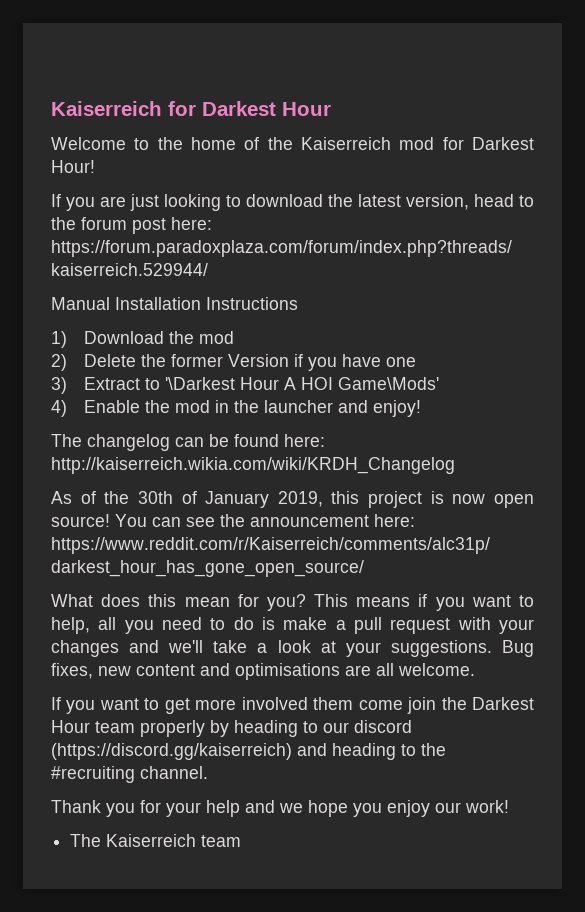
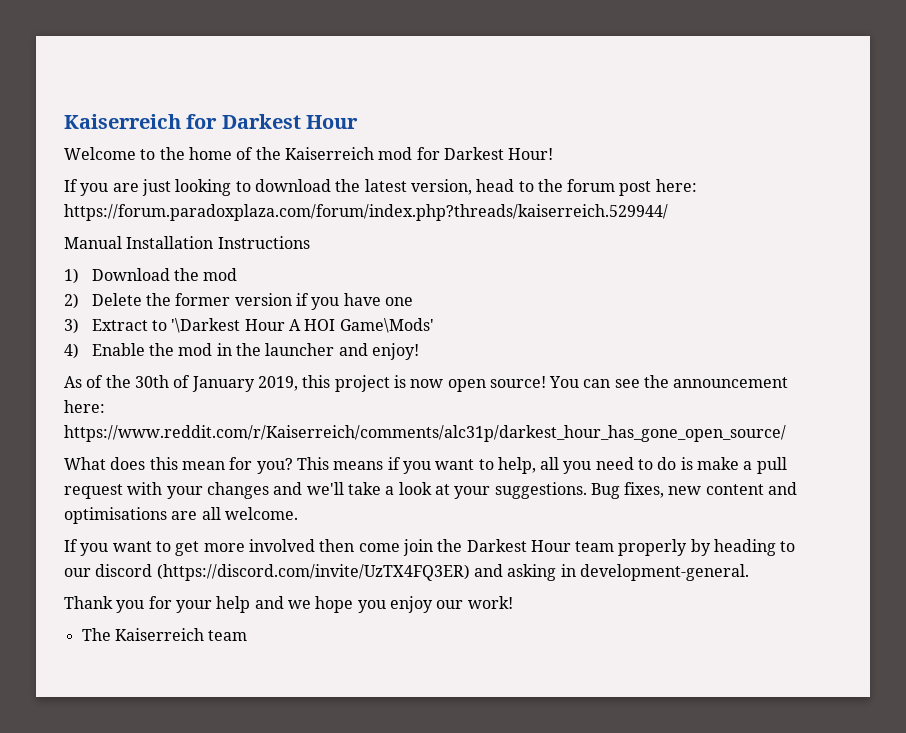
[227,354,289,367] Version -> [234,293,292,306] version
[51,434,325,451] [51,457,455,474] // The changelog can be found here: http://kaiserreich.wikia.com/wiki/KRDH_Changelog -> (419, 351) none
[313,697,354,710] them -> [319,539,355,552] then
[51,743,446,760] [51,766,208,783] (https://discord.gg/kaiserreich) and heading to the #recruiting channel. -> [156,564,749,581] (https://discord.com/invite/UzTX4FQ3ER) and asking in development-general.

